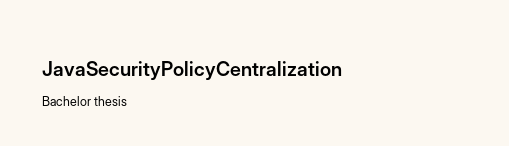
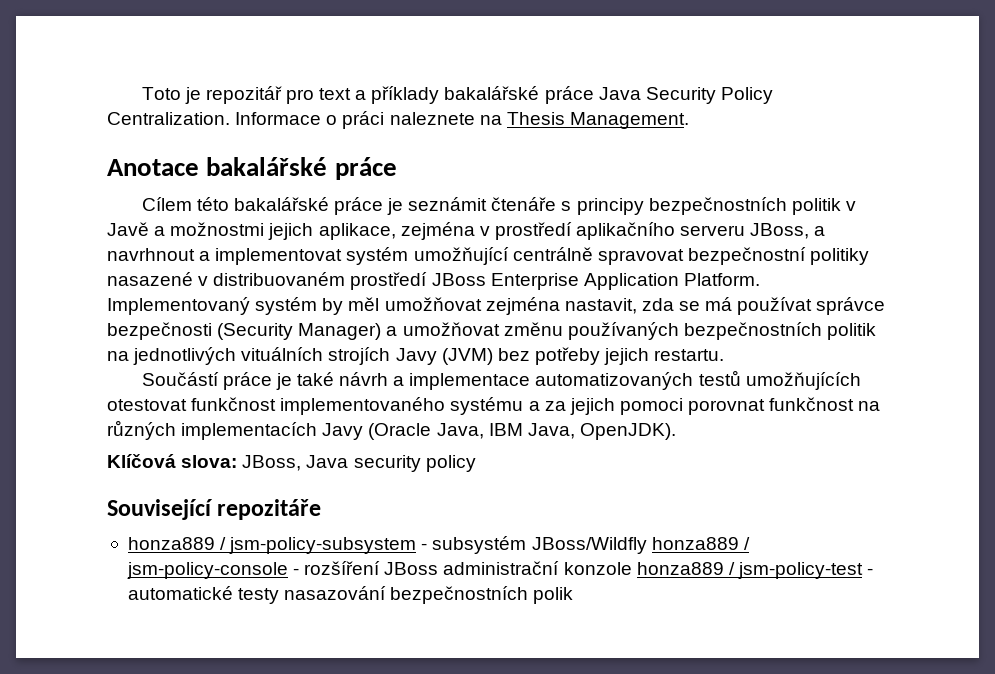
[42,61,342,80] [42,96,128,106] JavaSecurityPolicyCentralization // Bachelor thesis -> [141,86,774,104] [107,111,689,129] [107,157,397,180] [141,197,857,215] [107,222,826,240] [107,247,870,265] [107,272,760,290] [107,297,886,315] [107,322,877,340] [107,347,725,365] [141,370,861,390] [107,397,881,415] [107,420,676,440] [107,454,476,472] [107,499,322,520] [127,536,750,554] [126,561,874,579] [127,586,574,604] Toto je repozitář pro text a příklady bakalářské práce Java Security Policy Centralization. Informace o práci naleznete na Thesis Management. // Anotace bakalářské práce // Cílem této bakalářské práce je seznámit čtenáře s principy bezpečnostních politik v Javě a možnostmi jejich aplikace, zejména v prostředí aplikačního serveru JBoss, a navrhnout a implementovat systém umožňující centrálně spravovat bezpečnostní politiky nasazené v distribuovaném prostředí JBoss Enterprise Application Platform. Implementovaný systém by měl umožňovat zejména nastavit, zda se má používat správce bezpečnosti (Security Manager) a umožňovat změnu používaných bezpečnostních politik na jednotlivých vituálních strojích Javy (JVM) bez potřeby jejich restartu. // Součástí práce je také návrh a implementace automatizovaných testů umožňujících otestovat funkčnost implementovaného systému a za jejich pomoci porovnat funkčnost na různých implementacích Javy (Oracle Java, IBM Java, OpenJDK). // Klíčová slova: JBoss, Java security policy // Související repozitáře // honza889 / jsm-policy-subsystem - subsystém JBoss/Wildfly honza889 / jsm-policy-console - rozšíření JBoss administrační konzole honza889 / jsm-policy-test - automatické testy nasazování bezpečnostních polik

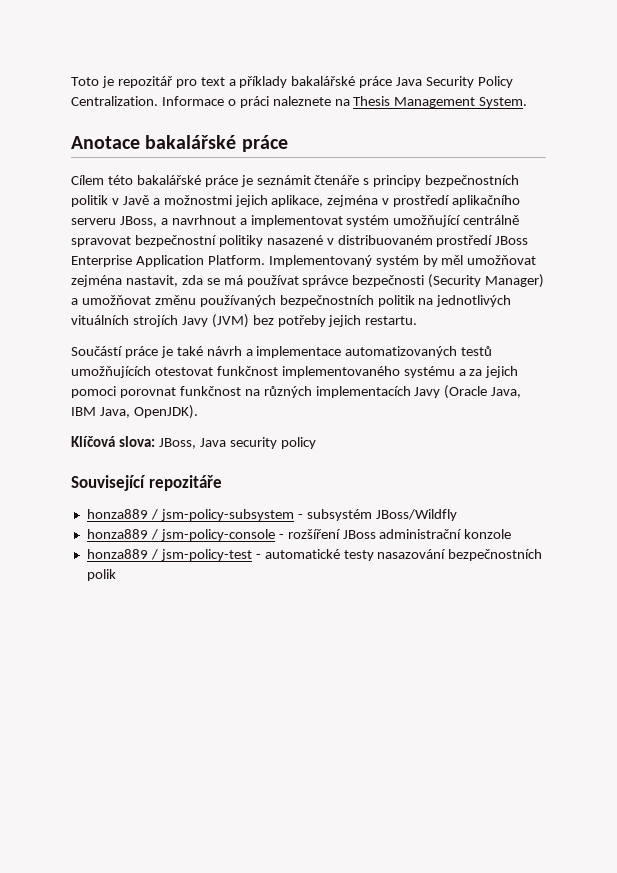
[569,112,689,129] Management. -> [394,97,528,108] Management System.
(647, 545) none -> (457, 515) //
(632, 568) none -> (512, 534) //

